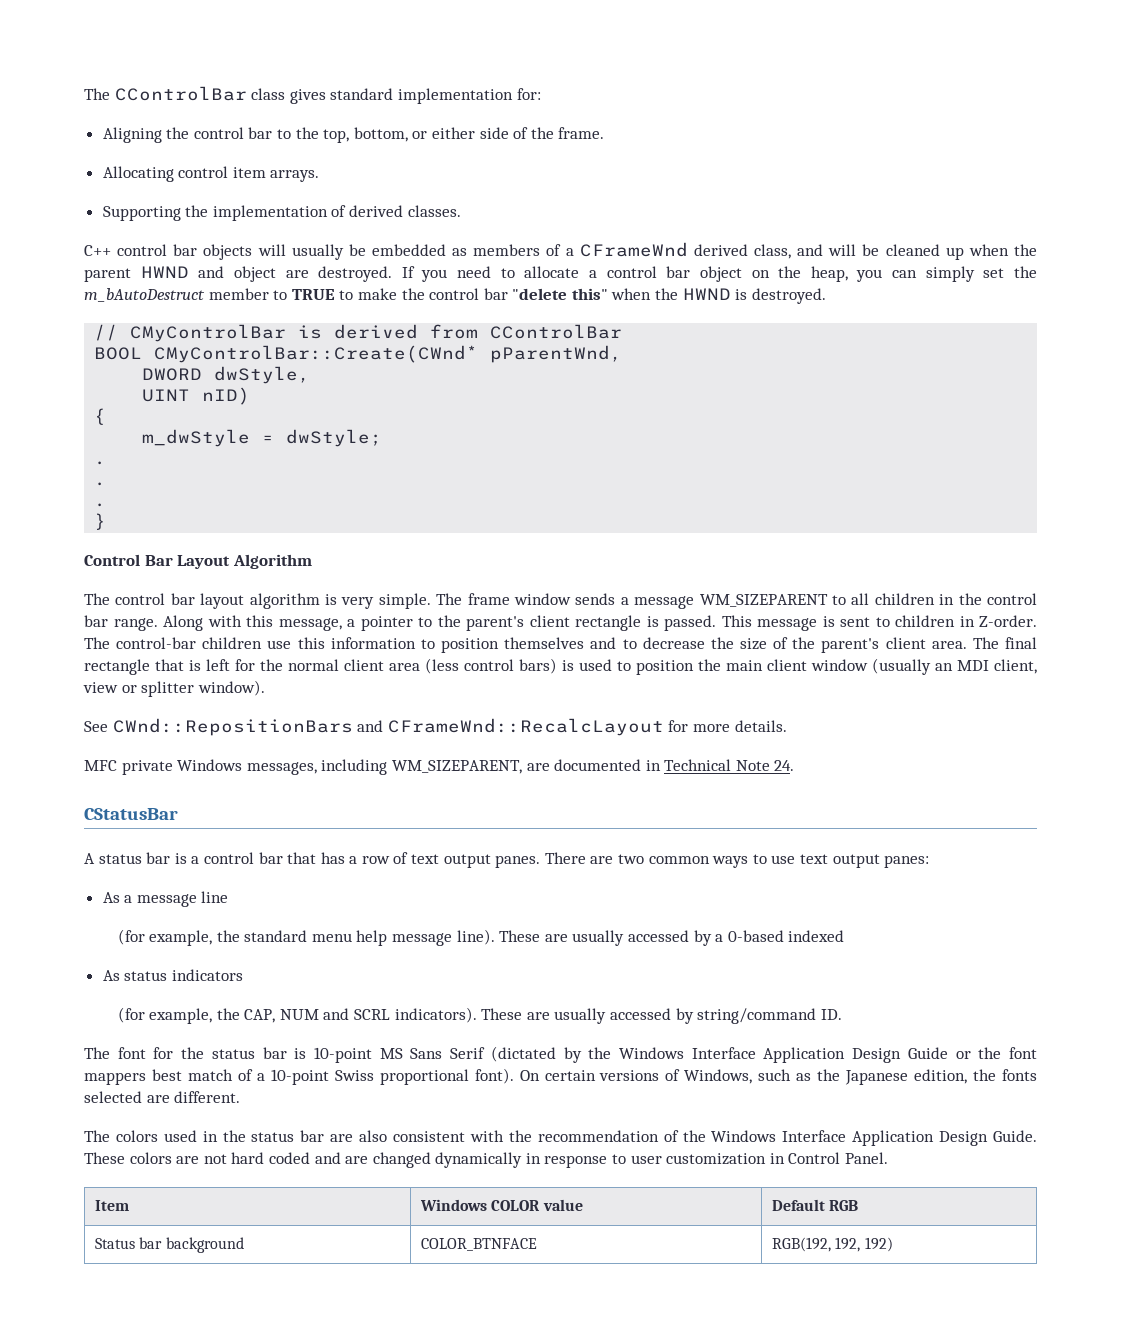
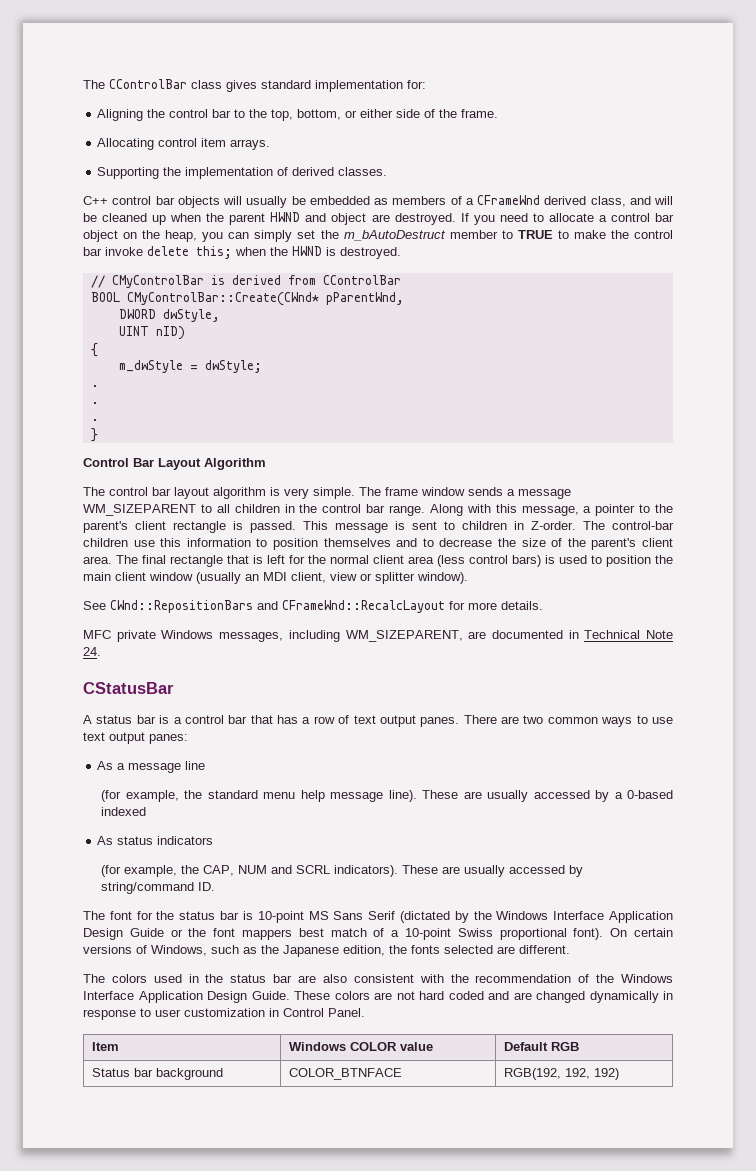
[512,288,608,300] "delete this" -> [105,246,232,259] invoke delete this;

